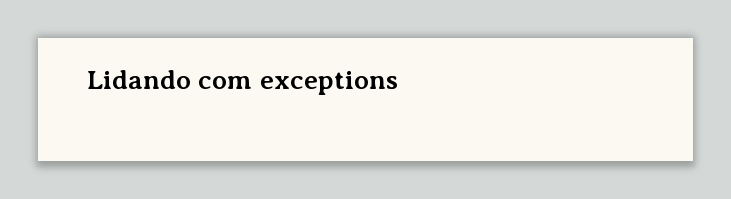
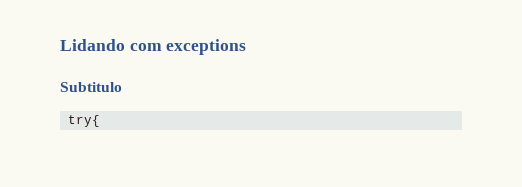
(398, 83) none -> [60,82,122,92] [67,115,100,127] // Subtitulo // try{

